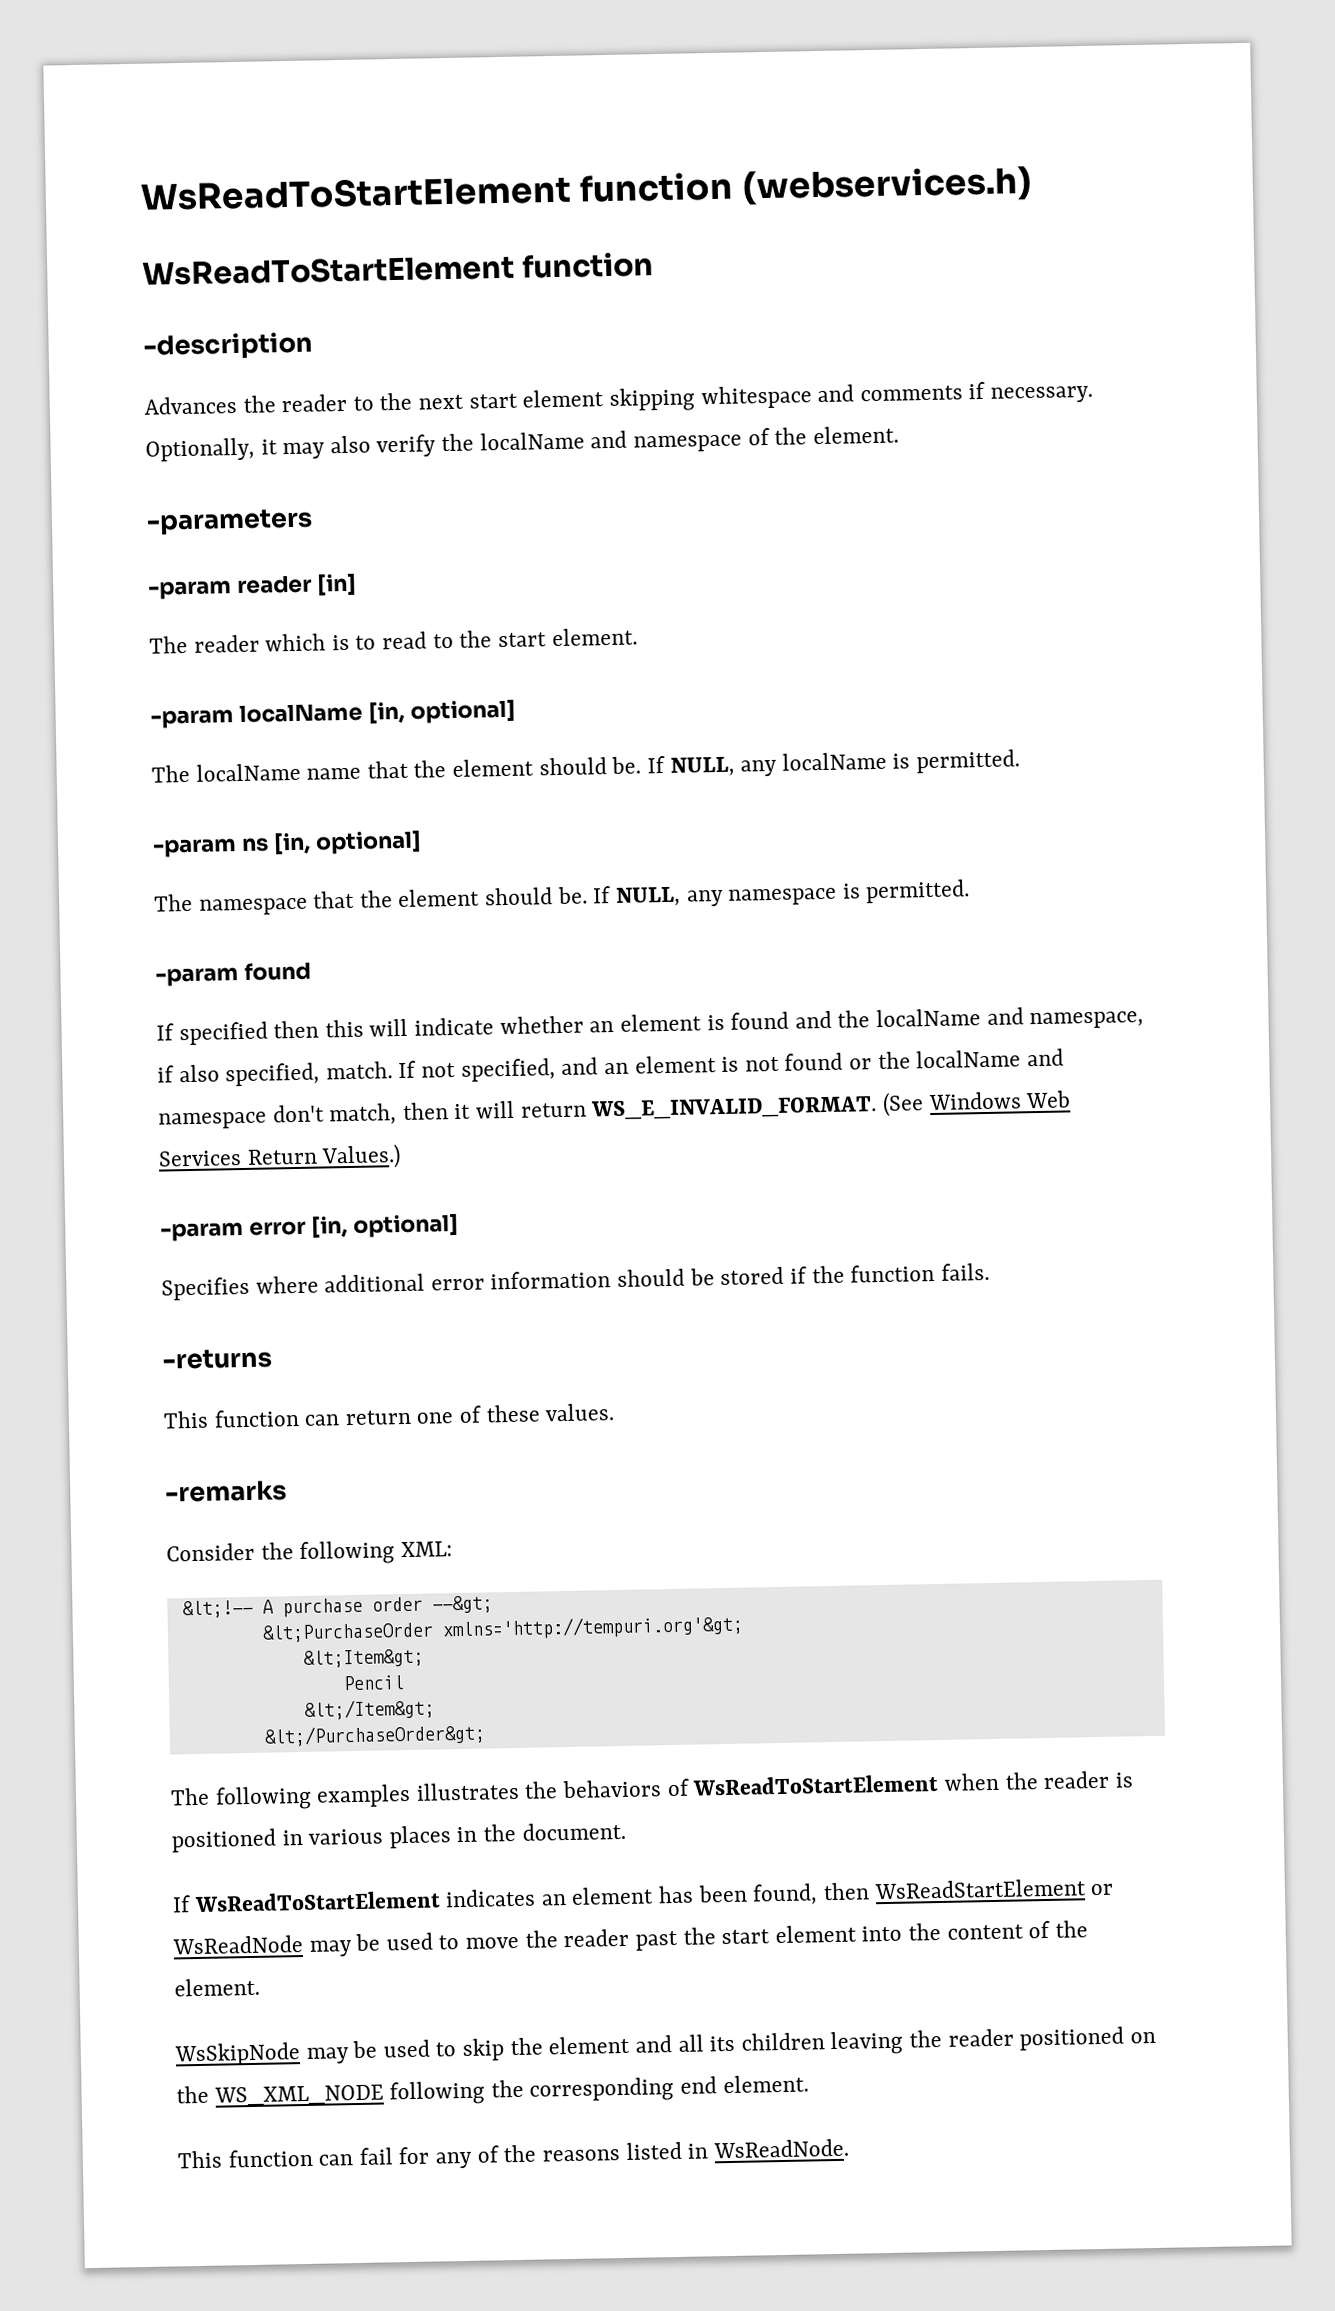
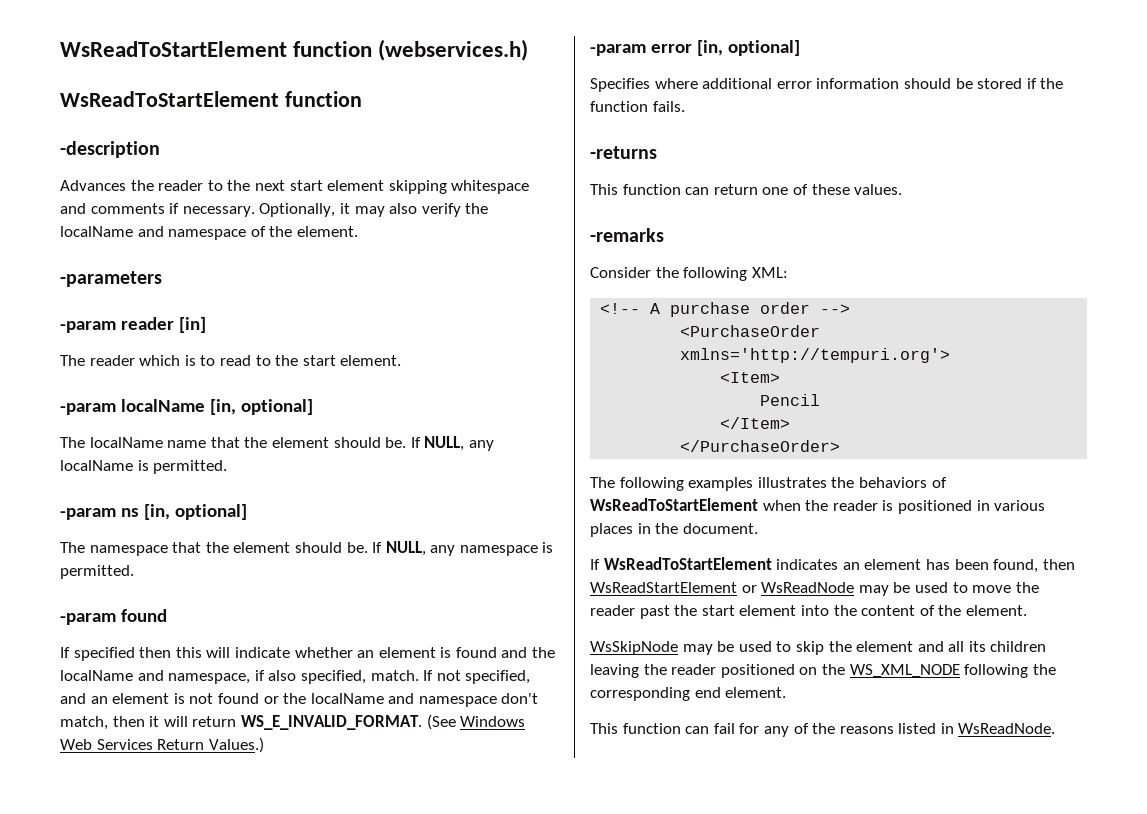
[181,1599,253,1619] &lt;!-- -> [600,303,641,314] <!--
[431,1595,493,1614] [261,1614,744,1643] [302,1648,424,1668] --&gt; // &lt;PurchaseOrder xmlns='http://tempuri.org'&gt; // &lt;Item&gt; -> [820,304,851,314] [680,325,821,337] [680,348,951,363] [720,372,781,383] --> // <PurchaseOrder xmlns='http://tempuri.org'> // <Item>
[303,1698,435,1720] [263,1723,486,1747] &lt;/Item&gt; // &lt;/PurchaseOrder&gt; -> [720,417,791,429] [680,440,841,452] </Item> // </PurchaseOrder>

